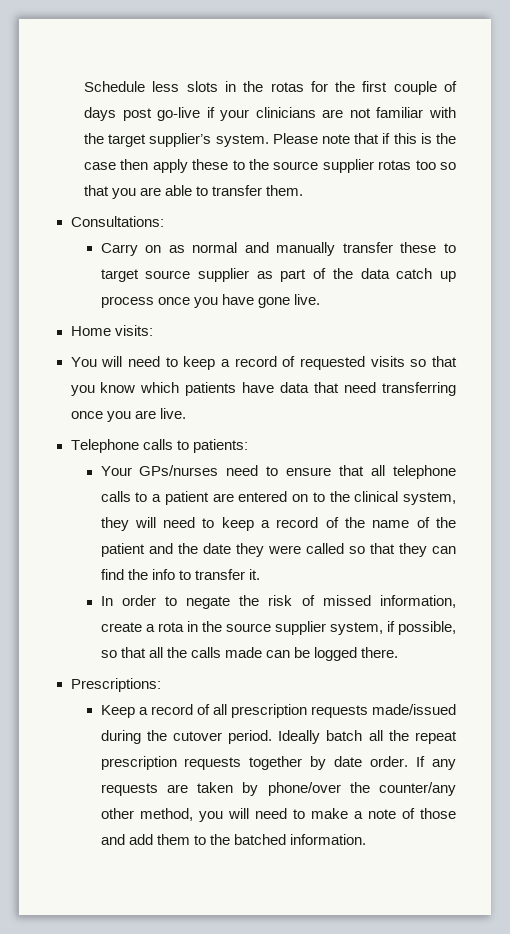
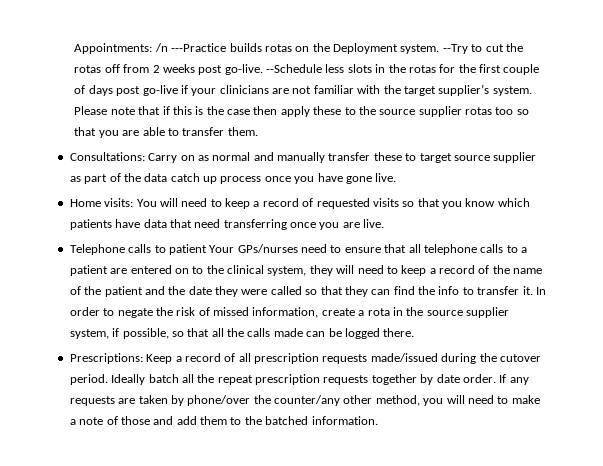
[83,81,145,92] Schedule -> [74,43,523,54] [74,64,323,75] Appointments: /n ---Practice builds rotas on the Deployment system. --Try to cut the rotas off from 2 weeks post go-live. --Schedule
(164, 221) // -> (145, 156) none
(153, 330) // -> (134, 202) none
[192,439,248,453] patients: // -> [168,244,207,255] patient
(260, 574) // -> (533, 290) none
(161, 685) // -> (143, 358) none

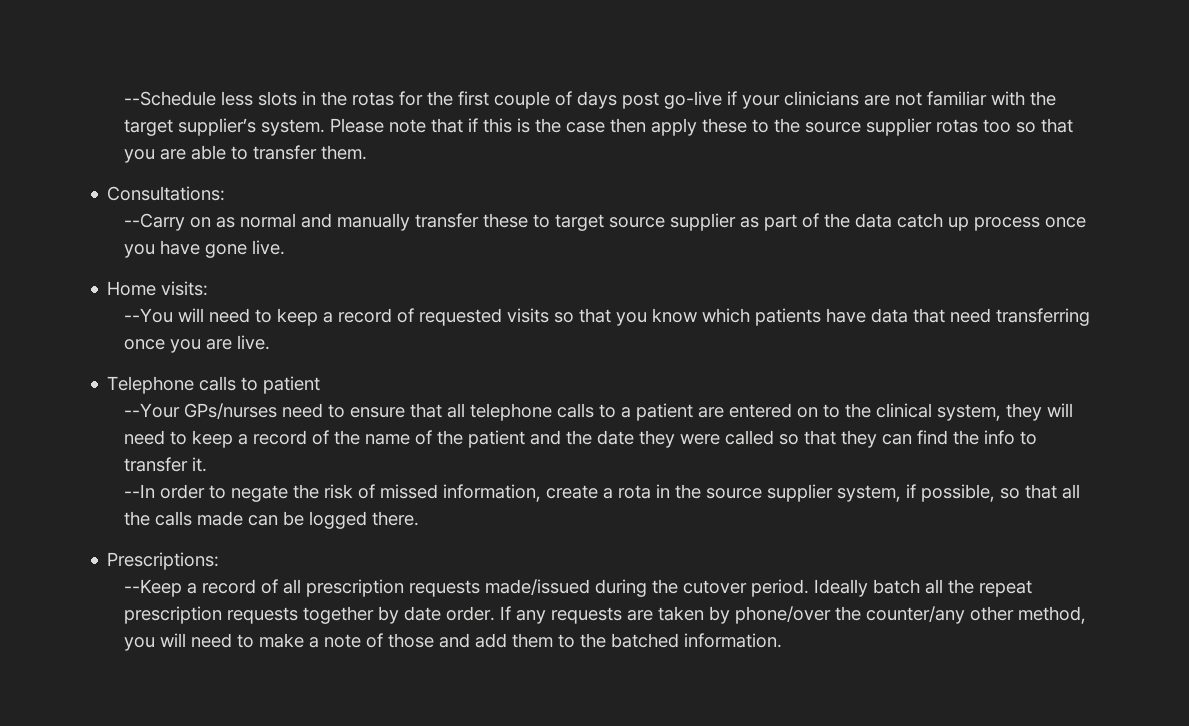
[74,43,523,54] [74,64,263,75] Appointments: /n ---Practice builds rotas on the Deployment system. --Try to cut the rotas off from 2 weeks post go-live. -> (123, 98) none
[148,153,178,163] Carry -> [123,213,185,231] // --Carry
[136,199,157,207] You -> [123,308,173,323] // --You
[209,245,235,253] Your -> [123,403,180,418] // --Your
[535,287,546,295] In -> [123,484,155,498] // --In
[146,354,173,364] Keep -> [123,579,182,597] // --Keep

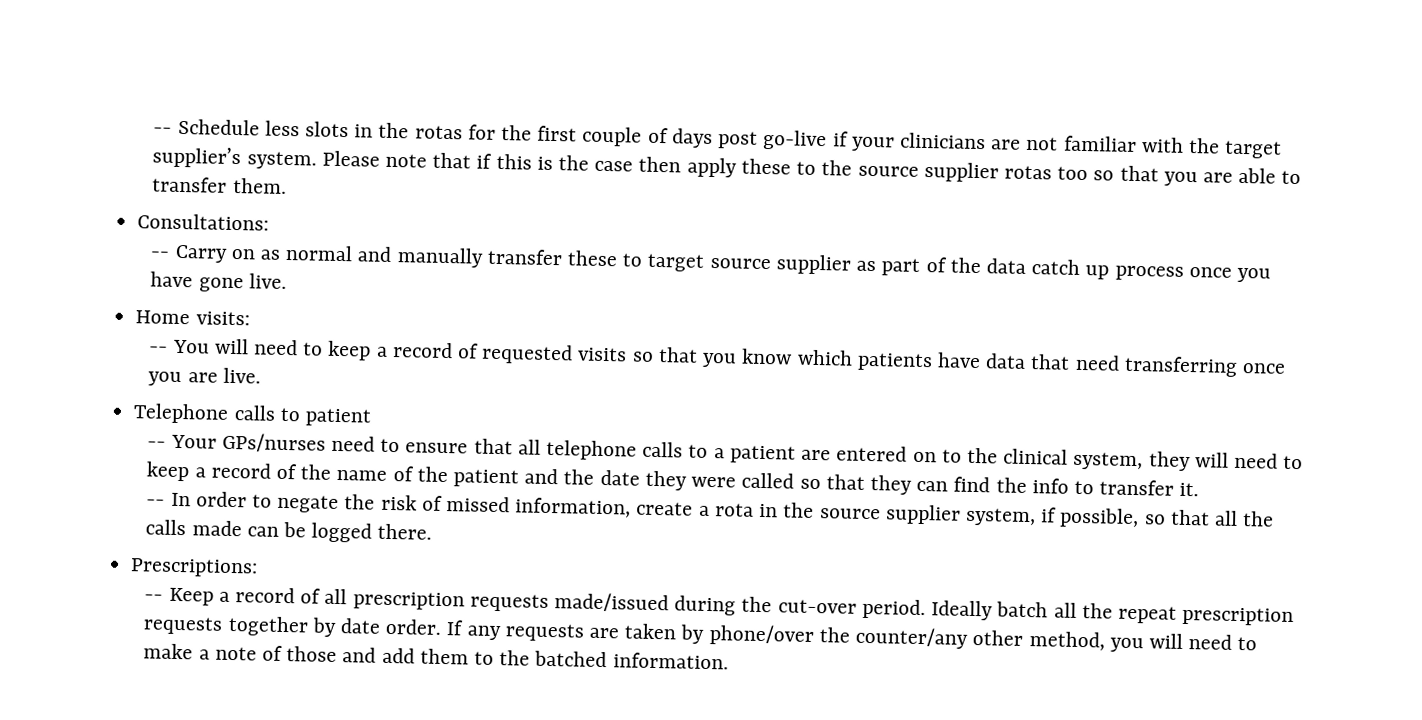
[123,91,216,106] --Schedule -> [153,118,260,136] -- Schedule
[123,213,185,231] --Carry -> [150,244,228,263] -- Carry
[123,308,173,323] --You -> [149,339,210,354] -- You
[123,403,180,418] --Your -> [147,434,217,449] -- Your
[123,484,155,498] --In -> [146,492,191,507] -- In
[123,579,182,597] --Keep -> [144,587,214,606] -- Keep
[682,580,747,594] cutover -> [777,599,857,614] cut-over

